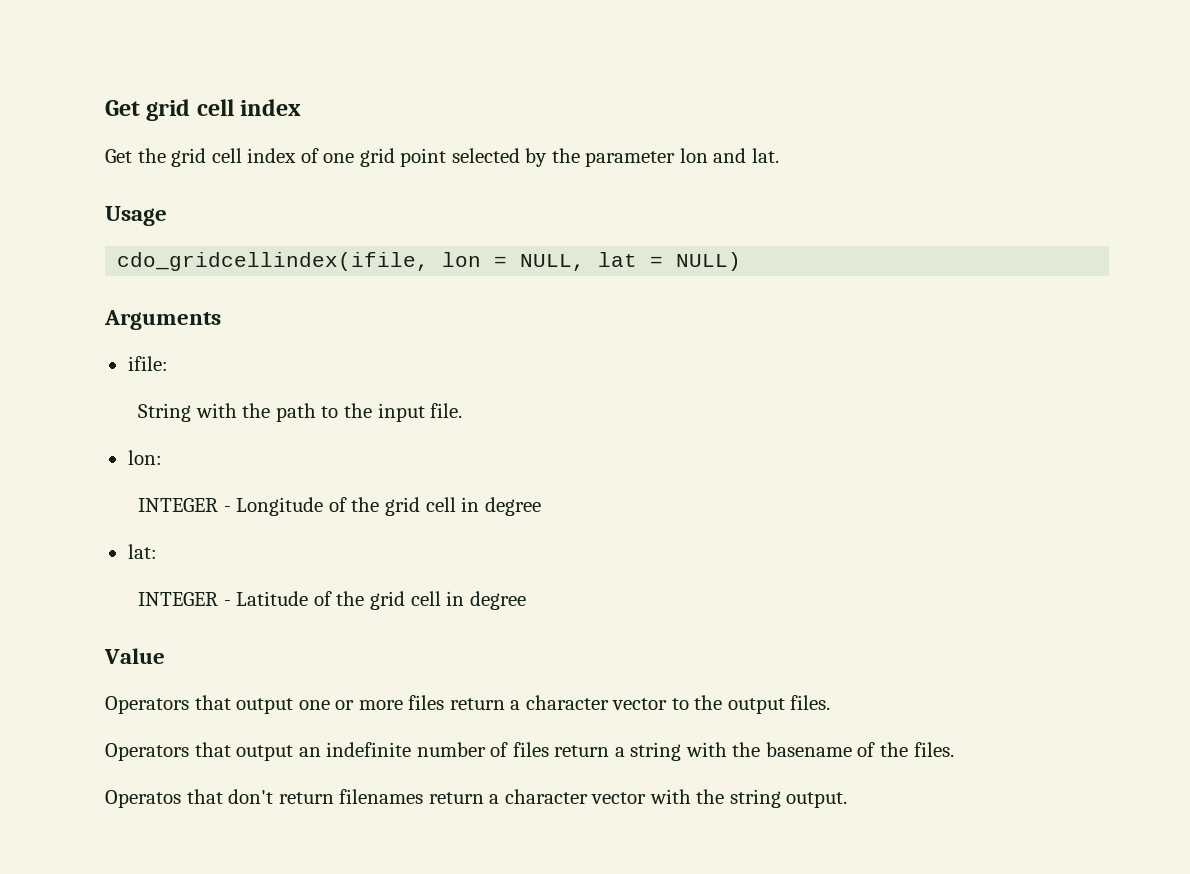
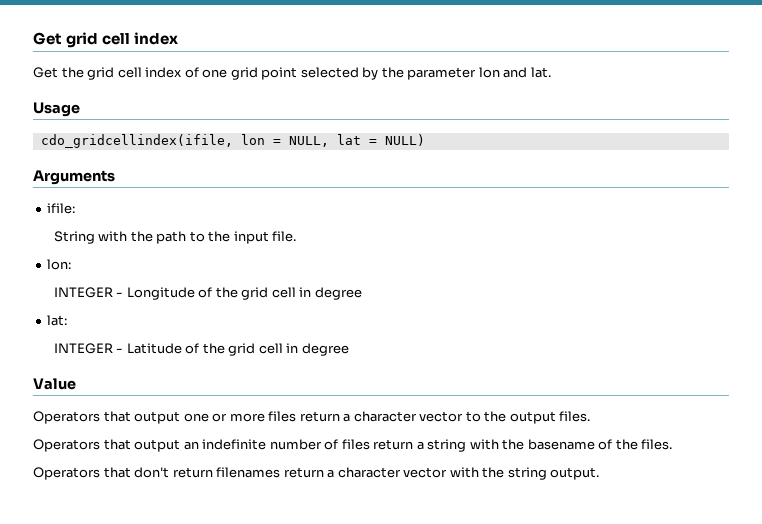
[105,790,181,808] Operatos -> [33,467,100,480] Operators

